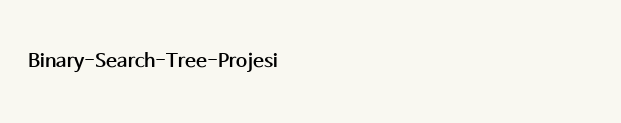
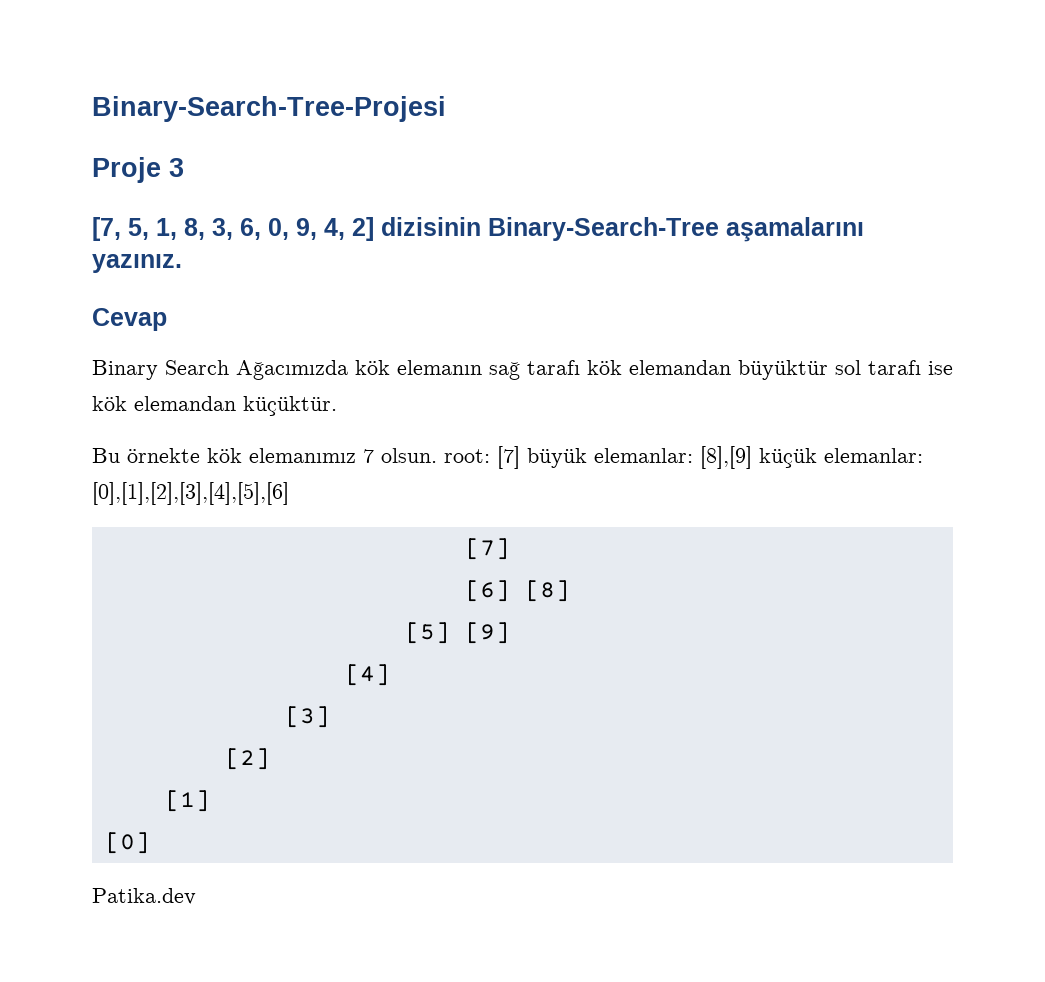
(278, 62) none -> [92,157,184,183] [92,217,864,242] [92,254,182,273] [92,308,167,331] [92,360,953,380] [92,396,337,416] [92,446,923,469] [92,482,289,505] [464,538,510,560] [464,580,570,602] [404,622,510,644] [344,664,390,686] [284,706,330,728] [224,748,270,770] [164,790,210,812] [104,832,150,854] [92,888,196,905] // Proje 3 // [7, 5, 1, 8, 3, 6, 0, 9, 4, 2] dizisinin Binary-Search-Tree aşamalarını yazınız. // Cevap // Binary Search Ağacımızda kök elemanın sağ tarafı kök elemandan büyüktür sol tarafı ise kök elemandan küçüktür. // Bu örnekte kök elemanımız 7 olsun. root: [7] büyük elemanlar: [8],[9] küçük elemanlar: [0],[1],[2],[3],[4],[5],[6] // [7] // [6] [8] // [5] [9] // [4] // [3] // [2] // [1] // [0] // Patika.dev

